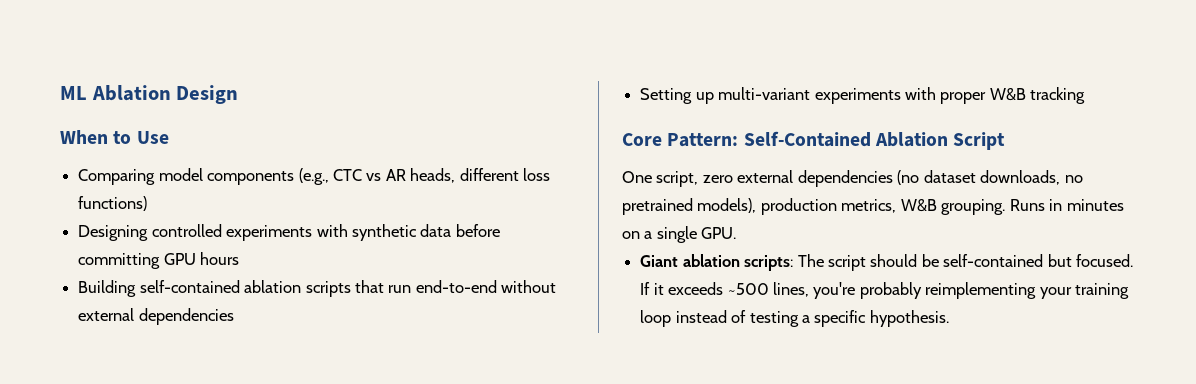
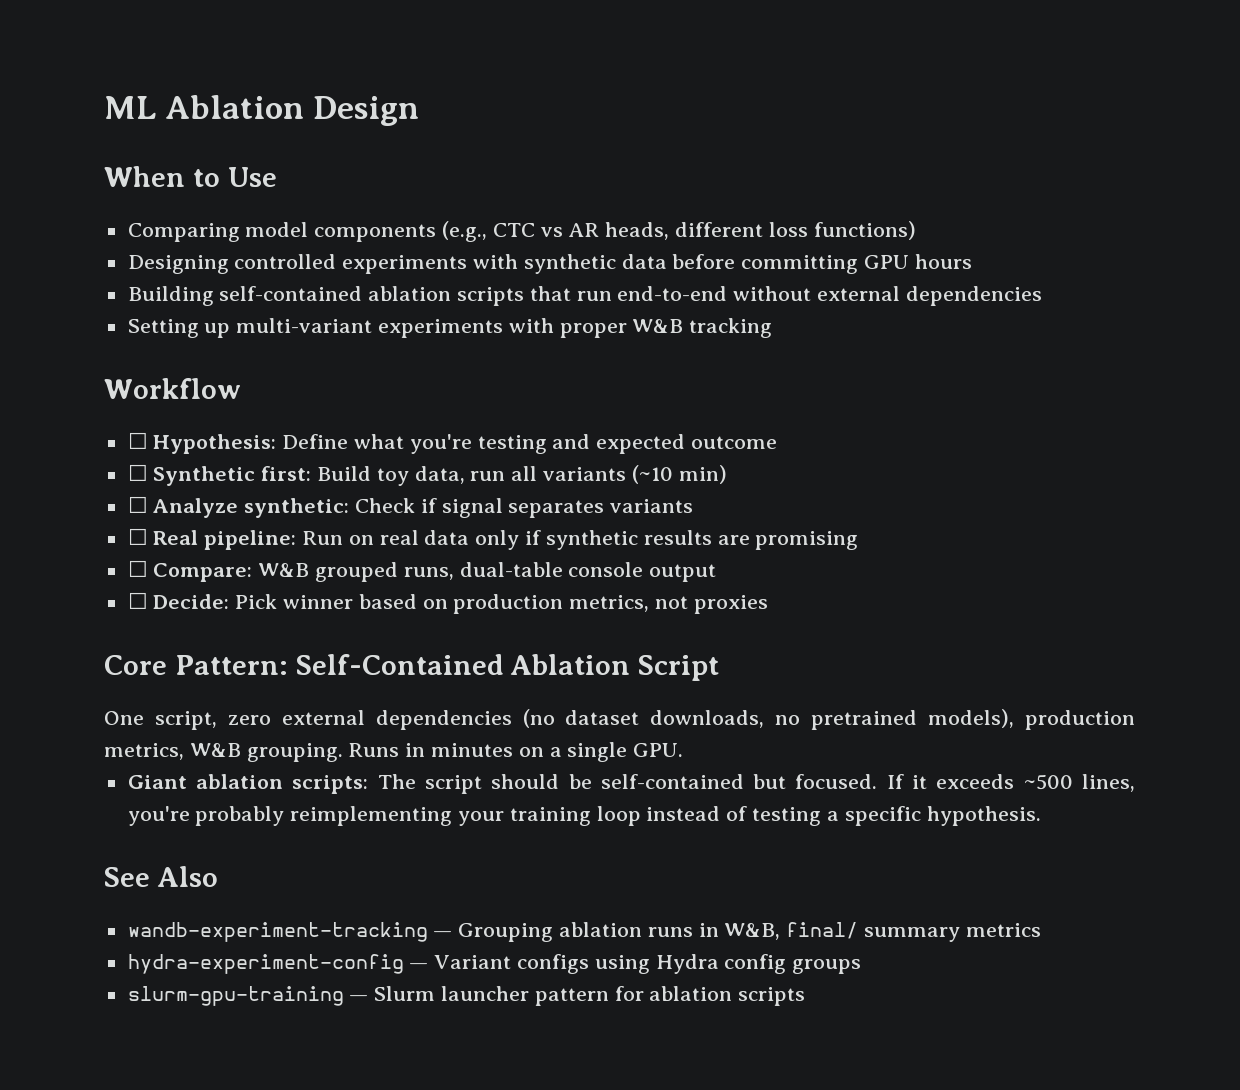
(1086, 95) none -> [104,378,241,399] [127,432,778,454] [127,464,727,486] [127,496,694,518] [127,528,859,550] [127,560,717,582] [127,592,768,614] // Workflow // ☐ Hypothesis: Define what you're testing and expected outcome // ☐ Synthetic first: Build toy data, run all variants (~10 min) // ☐ Analyze synthetic: Check if signal separates variants // ☐ Real pipeline: Run on real data only if synthetic results are promising // ☐ Compare: W&B grouped runs, dual-table console output // ☐ Decide: Pick winner based on production metrics, not proxies
(949, 318) none -> [104,866,218,887] [127,922,1041,942] [127,954,862,974] [127,986,806,1006] // See Also // wandb-experiment-tracking — Grouping ablation runs in W&B, final/ summary metrics // hydra-experiment-config — Variant configs using Hydra config groups // slurm-gpu-training — Slurm launcher pattern for ablation scripts

